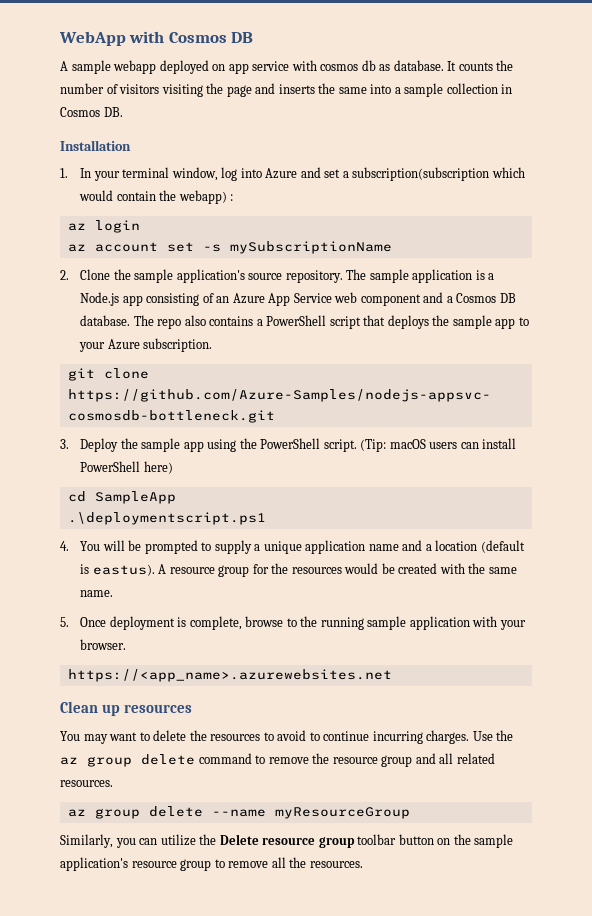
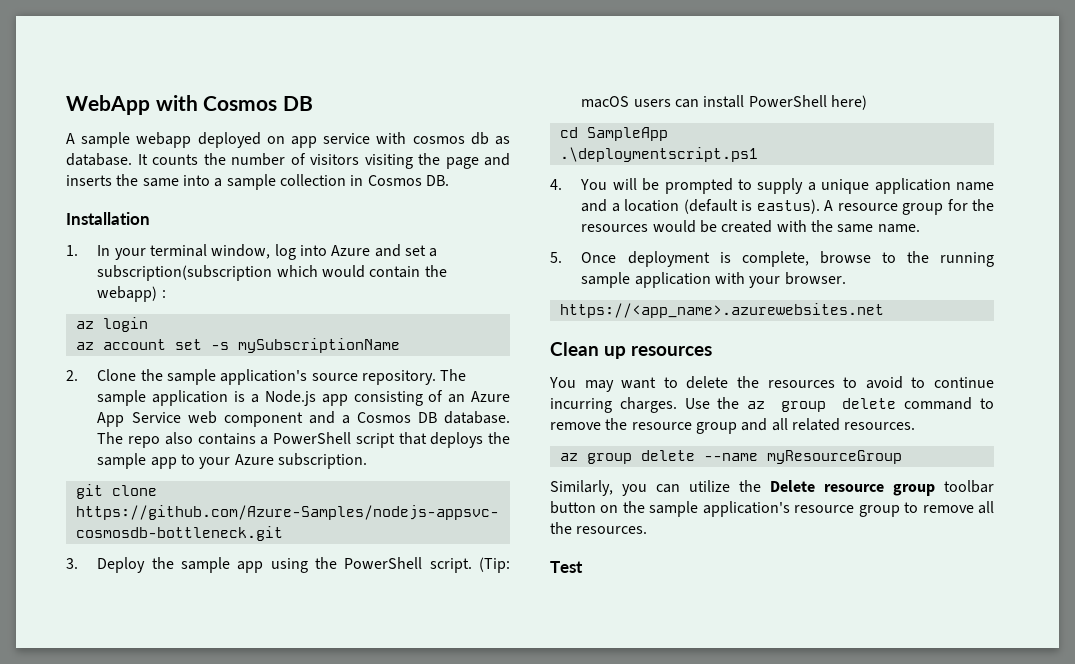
(363, 864) none -> [550,561,583,573] // Test

